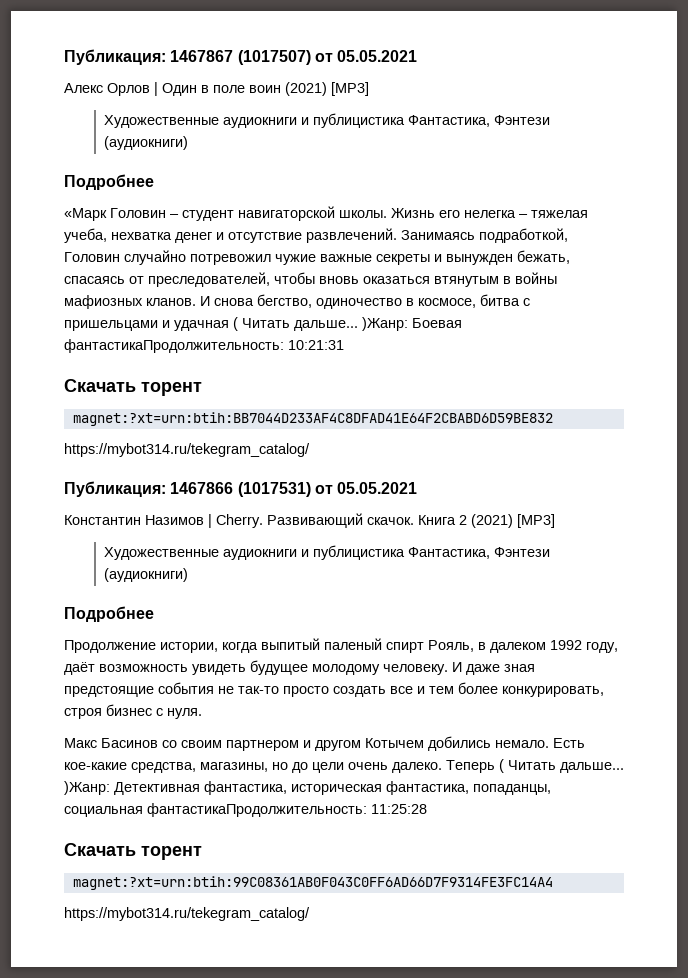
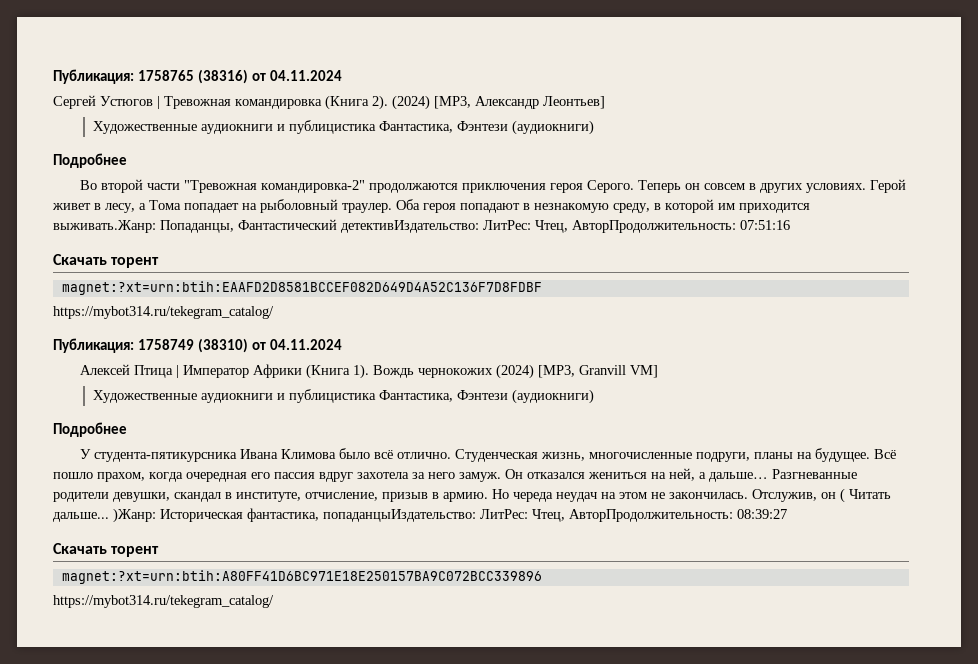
[64,49,418,65] [64,82,369,96] [104,113,551,128] [104,136,189,150] [64,174,154,190] [64,206,588,221] [64,228,568,243] [64,250,570,265] [64,272,557,287] [64,294,530,309] [64,317,462,331] [64,339,344,353] [64,379,202,396] [72,412,553,426] Публикация: 1467867 (1017507) от 05.05.2021 // Алекс Орлов | Один в поле воин (2021) [MP3] // Художественные аудиокниги и публицистика Фантастика, Фэнтези (аудиокниги) // Подробнее // «Марк Головин – студент навигаторской школы. Жизнь его нелегка – тяжелая учеба, нехватка денег и отсутствие развлечений. Занимаясь подработкой, Головин случайно потревожил чужие важные секреты и вынужден бежать, спасаясь от преследователей, чтобы вновь оказаться втянутым в войны мафиозных кланов. И снова бегство, одиночество в космосе, битва с пришельцами и удачная ( Читать дальше... )Жанр: Боевая фантастикаПродолжительность: 10:21:31 // Скачать торент // magnet:?xt=urn:btih:BB7044D233AF4C8DFAD41E64F2CBABD6D59BE832 -> [53,69,343,84] [53,95,605,110] [92,120,594,135] [53,153,127,168] [80,179,907,193] [52,199,810,213] [53,219,790,233] [53,254,160,268] [61,281,542,295] Публикация: 1758765 (38316) от 04.11.2024 // Сергей Устюгов | Тревожная командировка (Книга 2). (2024) [MP3, Александр Леонтьев] // Художественные аудиокниги и публицистика Фантастика, Фэнтези (аудиокниги) // Подробнее // Во второй части "Тревожная командировка-2" продолжаются приключения героя Серого. Теперь он совсем в других условиях. Герой живет в лесу, а Тома попадает на рыболовный траулер. Оба героя попадают в незнакомую среду, в которой им приходится выживать.Жанр: Попаданцы, Фантастический детективИздательство: ЛитРес: Чтец, АвторПродолжительность: 07:51:16 // Скачать торент // magnet:?xt=urn:btih:EAAFD2D8581BCCEF082D649D4A52C136F7D8FDBF
[170,482,418,497] [64,513,555,528] [104,545,551,560] [104,568,189,582] [64,606,154,622] [64,638,618,653] [64,660,535,675] [64,682,604,697] [64,704,202,719] [64,736,585,751] [64,759,624,773] [64,781,551,795] [64,803,427,817] [64,843,202,860] [72,876,553,890] 1467866 (1017531) от 05.05.2021 // Константин Назимов | Cherry. Развивающий скачок. Книга 2 (2021) [MP3] // Художественные аудиокниги и публицистика Фантастика, Фэнтези (аудиокниги) // Подробнее // Продолжение истории, когда выпитый паленый спирт Рояль, в далеком 1992 году, даёт возможность увидеть будущее молодому человеку. И даже зная предстоящие события не так-то просто создать все и тем более конкурировать, строя бизнес с нуля. // Макс Басинов со своим партнером и другом Котычем добились немало. Есть кое-какие средства, магазины, но до цели очень далеко. Теперь ( Читать дальше... )Жанр: Детективная фантастика, историческая фантастика, попаданцы, социальная фантастикаПродолжительность: 11:25:28 // Скачать торент // magnet:?xt=urn:btih:99C08361AB0F043C0FF6AD66D7F9314FE3FC14A4 -> [138,338,343,353] [80,364,659,379] [92,389,594,404] [53,422,127,437] [80,448,897,462] [53,468,857,482] [53,488,891,503] [53,508,787,523] [53,543,160,557] [61,570,542,584] 1758749 (38310) от 04.11.2024 // Алексей Птица | Император Африки (Книга 1). Вождь чернокожих (2024) [MP3, Granvill VM] // Художественные аудиокниги и публицистика Фантастика, Фэнтези (аудиокниги) // Подробнее // У студента-пятикурсника Ивана Климова было всё отлично. Студенческая жизнь, многочисленные подруги, планы на будущее. Всё пошло прахом, когда очередная его пассия вдруг захотела за него замуж. Он отказался жениться на ней, а дальше… Разгневанные родители девушки, скандал в институте, отчисление, призыв в армию. Но череда неудач на этом не закончилась. Отслужив, он ( Читать дальше... )Жанр: Историческая фантастика, попаданцыИздательство: ЛитРес: Чтец, АвторПродолжительность: 08:39:27 // Скачать торент // magnet:?xt=urn:btih:A80FF41D6BC971E18E250157BA9C072BCC339896

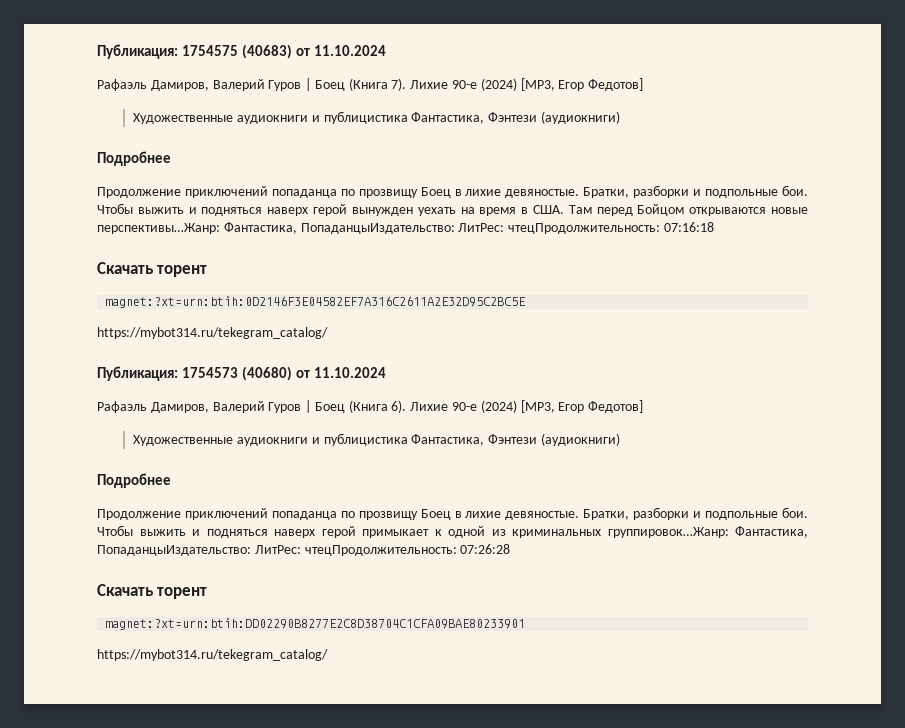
[53,69,343,84] [53,95,605,110] [92,120,594,135] [53,153,127,168] [80,179,907,193] [52,199,810,213] [53,219,790,233] [53,254,160,268] [61,281,542,295] Публикация: 1758765 (38316) от 04.11.2024 // Сергей Устюгов | Тревожная командировка (Книга 2). (2024) [MP3, Александр Леонтьев] // Художественные аудиокниги и публицистика Фантастика, Фэнтези (аудиокниги) // Подробнее // Во второй части "Тревожная командировка-2" продолжаются приключения героя Серого. Теперь он совсем в других условиях. Герой живет в лесу, а Тома попадает на рыболовный траулер. Оба героя попадают в незнакомую среду, в которой им приходится выживать.Жанр: Попаданцы, Фантастический детективИздательство: ЛитРес: Чтец, АвторПродолжительность: 07:51:16 // Скачать торент // magnet:?xt=urn:btih:EAAFD2D8581BCCEF082D649D4A52C136F7D8FDBF -> [97,44,387,59] [97,78,644,91] [133,111,620,124] [97,151,171,166] [97,185,808,198] [97,203,808,216] [97,222,714,234] [97,262,208,277] [105,296,527,308] Публикация: 1754575 (40683) от 11.10.2024 // Рафаэль Дамиров, Валерий Гуров | Боец (Книга 7). Лихие 90-е (2024) [MP3, Егор Федотов] // Художественные аудиокниги и публицистика Фантастика, Фэнтези (аудиокниги) // Подробнее // Продолжение приключений попаданца по прозвищу Боец в лихие девяностые. Братки, разборки и подпольные бои. Чтобы выжить и подняться наверх герой вынужден уехать на время в США. Там перед Бойцом открываются новые перспективы…Жанр: Фантастика, ПопаданцыИздательство: ЛитРес: чтецПродолжительность: 07:16:18 // Скачать торент // magnet:?xt=urn:btih:0D2146F3E04582EF7A316C2611A2E32D95C2BC5E
[138,338,343,353] [80,364,659,379] [92,389,594,404] [53,422,127,437] [80,448,897,462] [53,468,857,482] [53,488,891,503] [53,508,787,523] [53,543,160,557] [61,570,542,584] 1758749 (38310) от 04.11.2024 // Алексей Птица | Император Африки (Книга 1). Вождь чернокожих (2024) [MP3, Granvill VM] // Художественные аудиокниги и публицистика Фантастика, Фэнтези (аудиокниги) // Подробнее // У студента-пятикурсника Ивана Климова было всё отлично. Студенческая жизнь, многочисленные подруги, планы на будущее. Всё пошло прахом, когда очередная его пассия вдруг захотела за него замуж. Он отказался жениться на ней, а дальше… Разгневанные родители девушки, скандал в институте, отчисление, призыв в армию. Но череда неудач на этом не закончилась. Отслужив, он ( Читать дальше... )Жанр: Историческая фантастика, попаданцыИздательство: ЛитРес: Чтец, АвторПродолжительность: 08:39:27 // Скачать торент // magnet:?xt=urn:btih:A80FF41D6BC971E18E250157BA9C072BCC339896 -> [182,366,387,381] [97,400,644,413] [133,433,620,446] [97,473,171,488] [97,507,808,520] [97,525,808,538] [97,544,511,556] [97,584,208,599] [105,618,526,630] 1754573 (40680) от 11.10.2024 // Рафаэль Дамиров, Валерий Гуров | Боец (Книга 6). Лихие 90-е (2024) [MP3, Егор Федотов] // Художественные аудиокниги и публицистика Фантастика, Фэнтези (аудиокниги) // Подробнее // Продолжение приключений попаданца по прозвищу Боец в лихие девяностые. Братки, разборки и подпольные бои. Чтобы выжить и подняться наверх герой примыкает к одной из криминальных группировок…Жанр: Фантастика, ПопаданцыИздательство: ЛитРес: чтецПродолжительность: 07:26:28 // Скачать торент // magnet:?xt=urn:btih:DD02290B8277E2C8D38704C1CFA09BAE80233901

